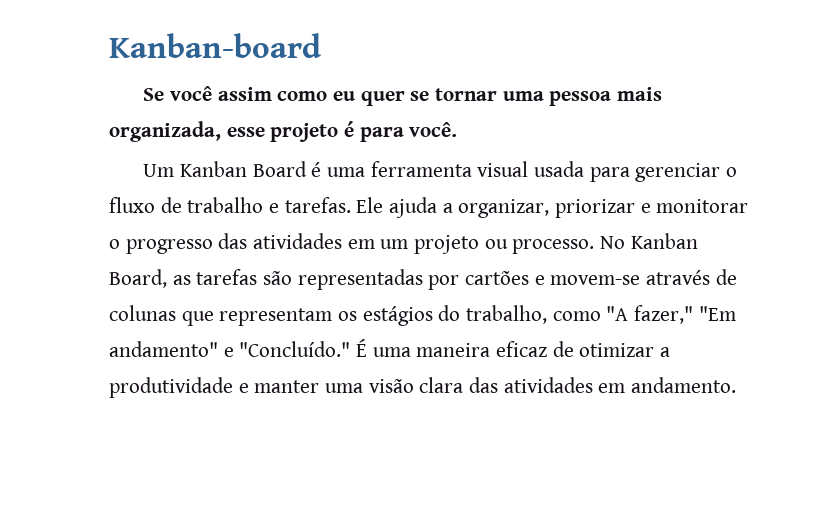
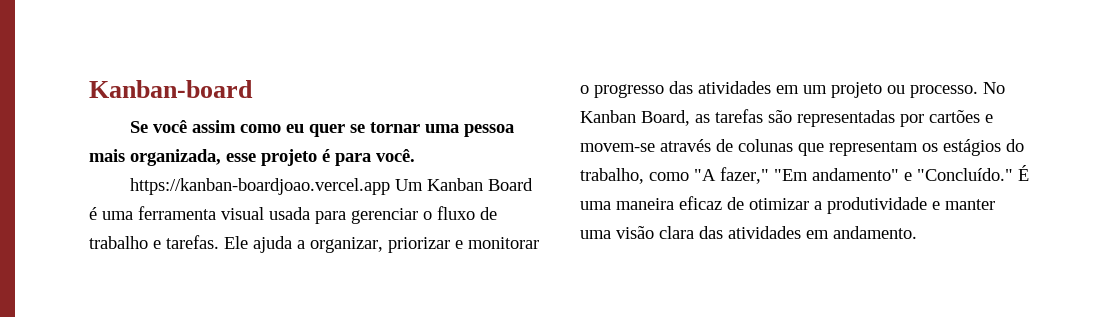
(458, 129) none -> [129,178,390,195] https://kanban-boardjoao.vercel.app

